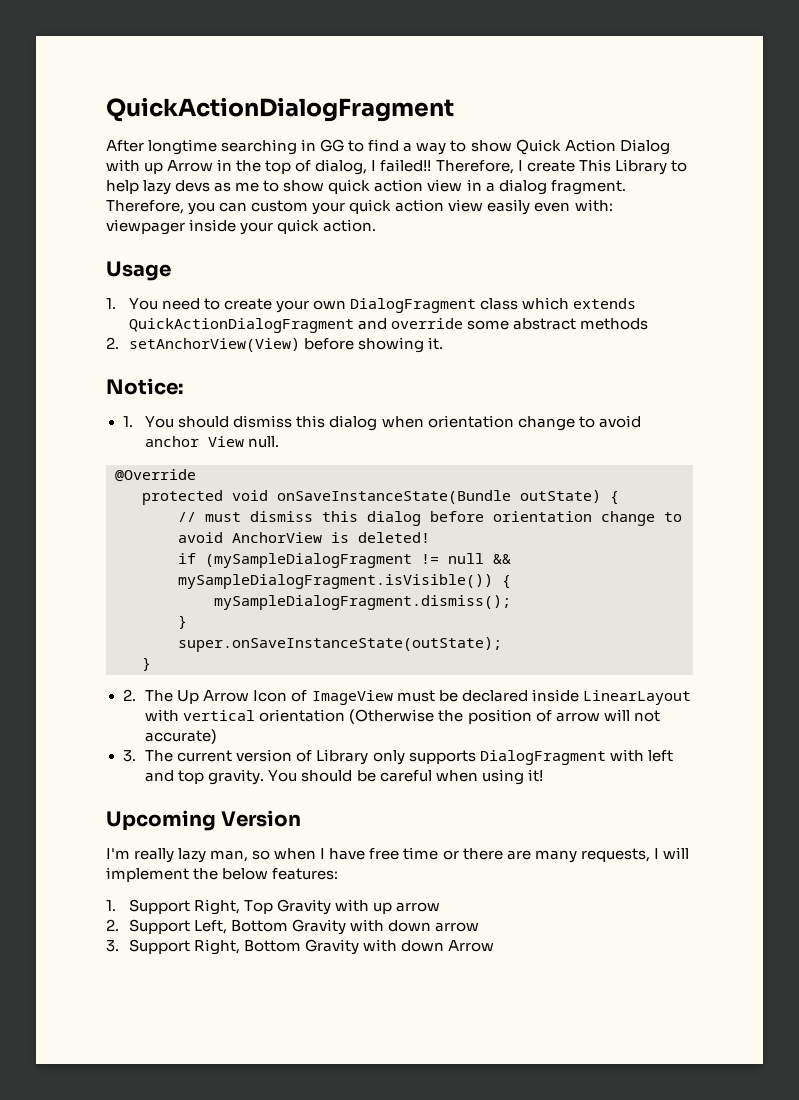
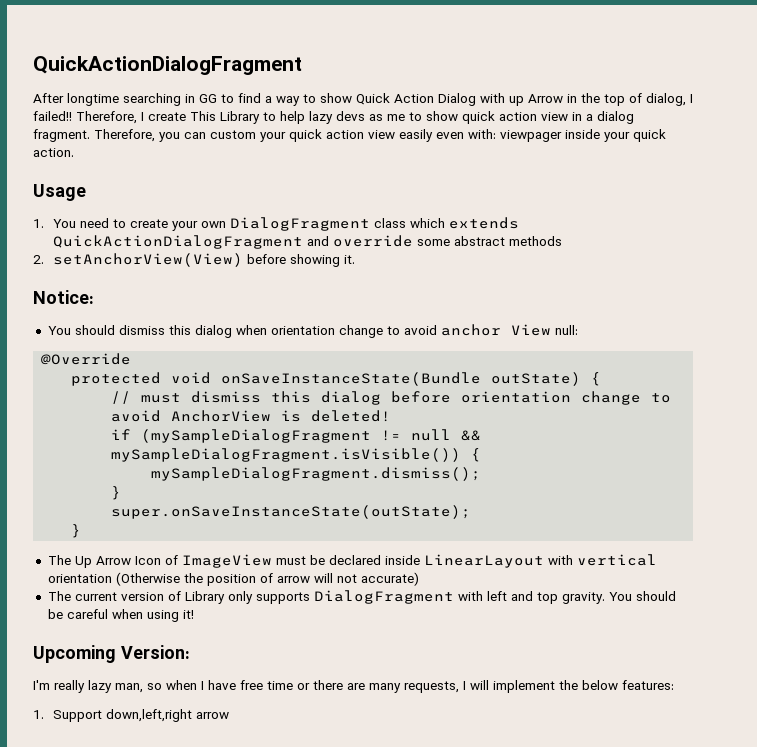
[122,416,133,427] 1. -> (94, 297) none
[248,436,280,448] null. -> [554,325,578,335] null:
[122,689,136,701] 2. -> (82, 531) none
[122,750,136,762] 3. -> (419, 579) none
[221,810,302,827] Version -> [121,645,190,659] Version:
[193,899,441,915] [106,919,480,935] [106,939,495,955] Right, Top Gravity with up arrow // 2. Support Left, Bottom Gravity with down arrow // 3. Support Right, Bottom Gravity with down Arrow -> [106,709,230,722] down,left,right arrow

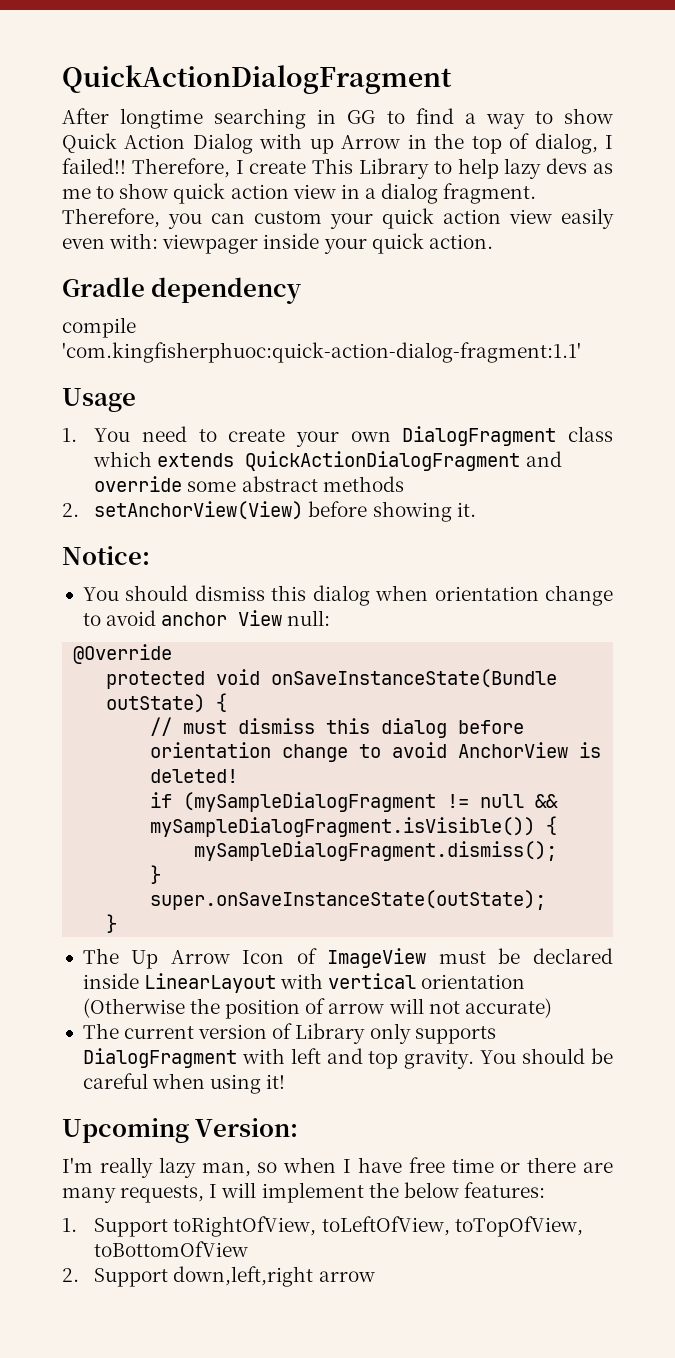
(74, 152) none -> [62,277,302,304] [62,317,136,338] [62,342,581,363] // Gradle dependency // compile 'com.kingfisherphuoc:quick-action-dialog-fragment:1.1'
(103, 716) none -> [173,1216,583,1237] [94,1241,249,1257] [62,1268,169,1287] toRightOfView, toLeftOfView, toTopOfView, toBottomOfView // 2. Support

